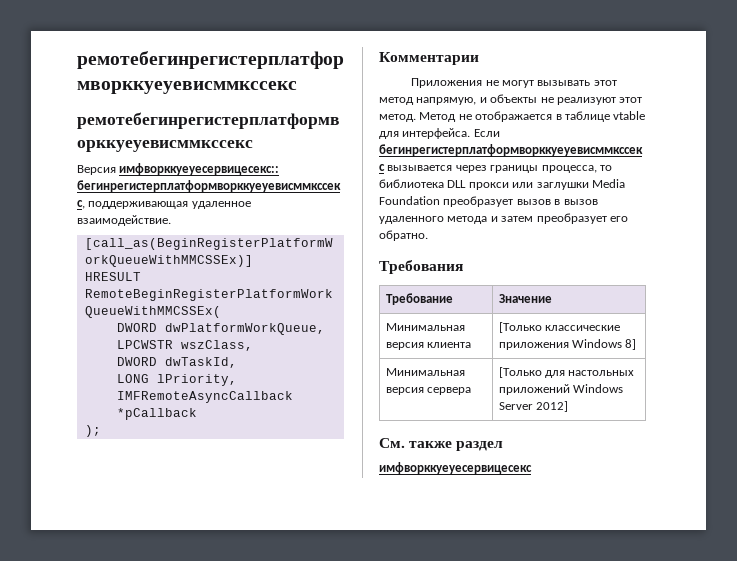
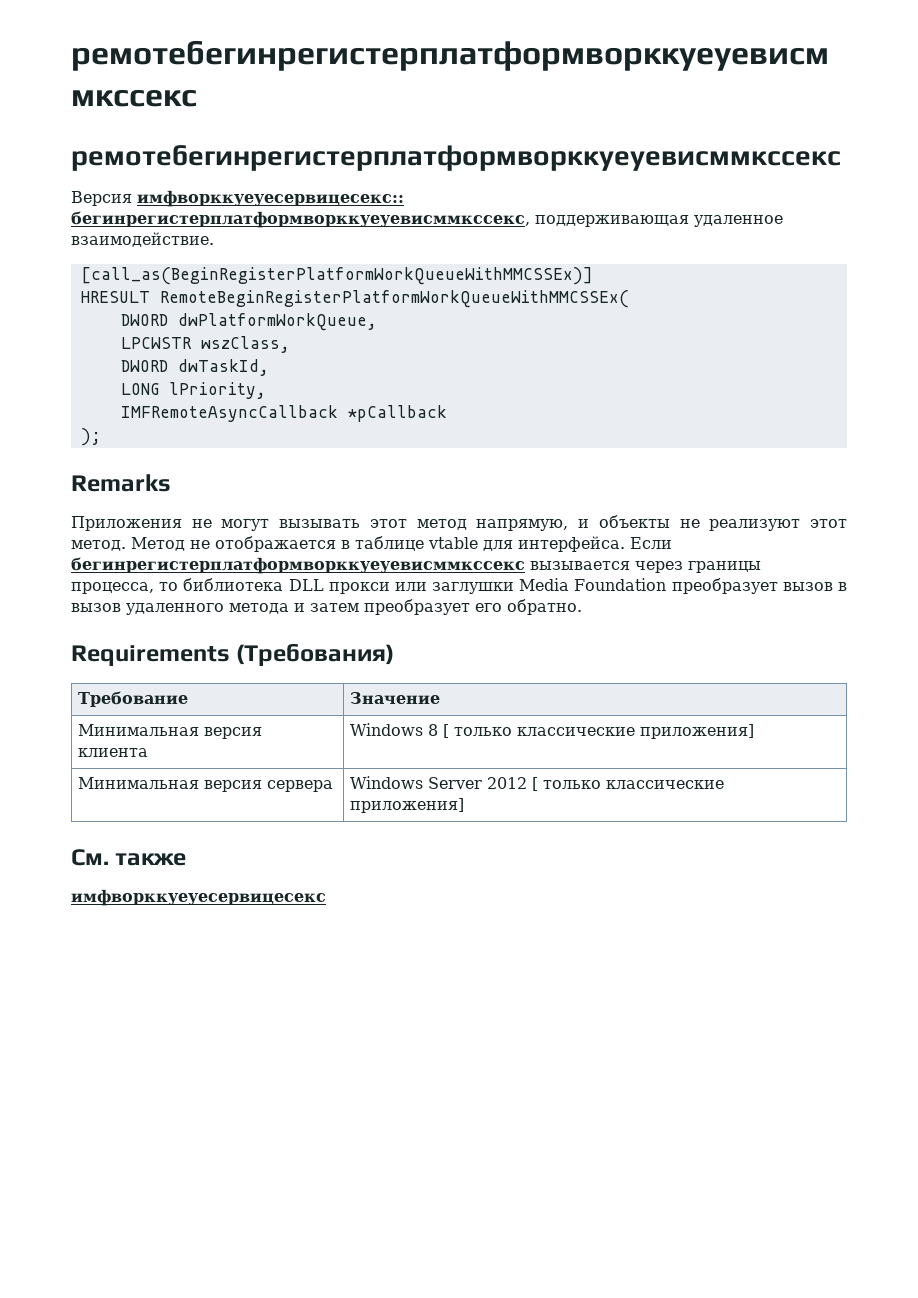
[379,52,479,65] Комментарии -> [71,474,171,492] Remarks
[379,260,463,274] Требования -> [71,643,395,666] Requirements (Требования)
[498,322,620,333] [498,339,637,350] [385,368,465,376] [385,387,471,395] [498,367,635,378] [498,384,623,395] [498,401,568,412] [Только классические приложения Windows 8] // Минимальная версия сервера | [Только для настольных приложений Windows Server 2012] -> [350,723,755,739] [78,777,334,792] [350,776,725,791] [350,798,465,813] Windows 8 [ только классические приложения] // Минимальная версия сервера | Windows Server 2012 [ только классические приложения]
[456,441,504,451] раздел -> (187, 859) none

